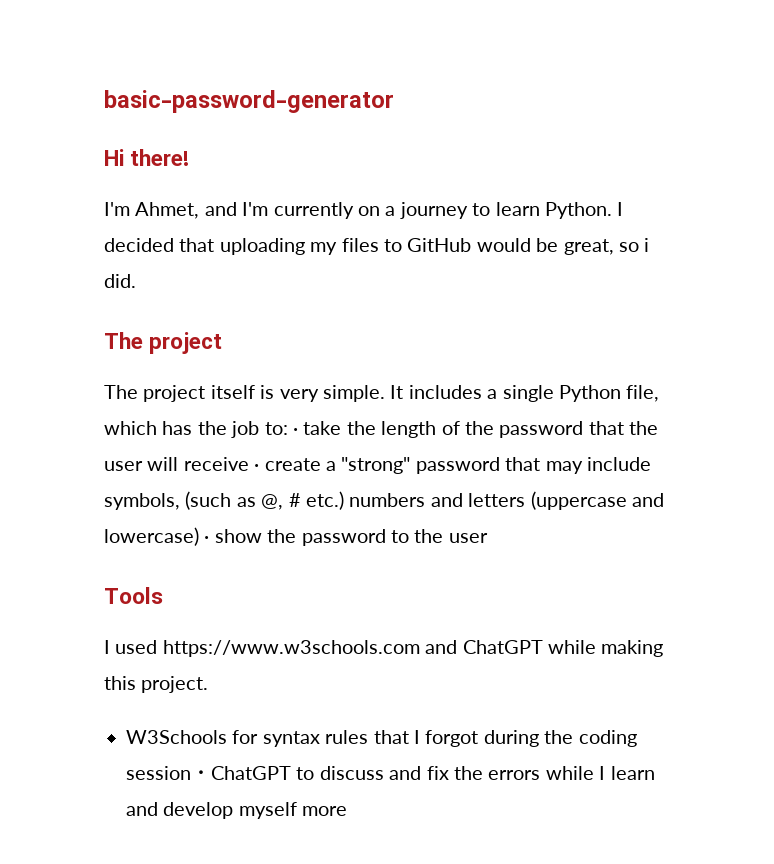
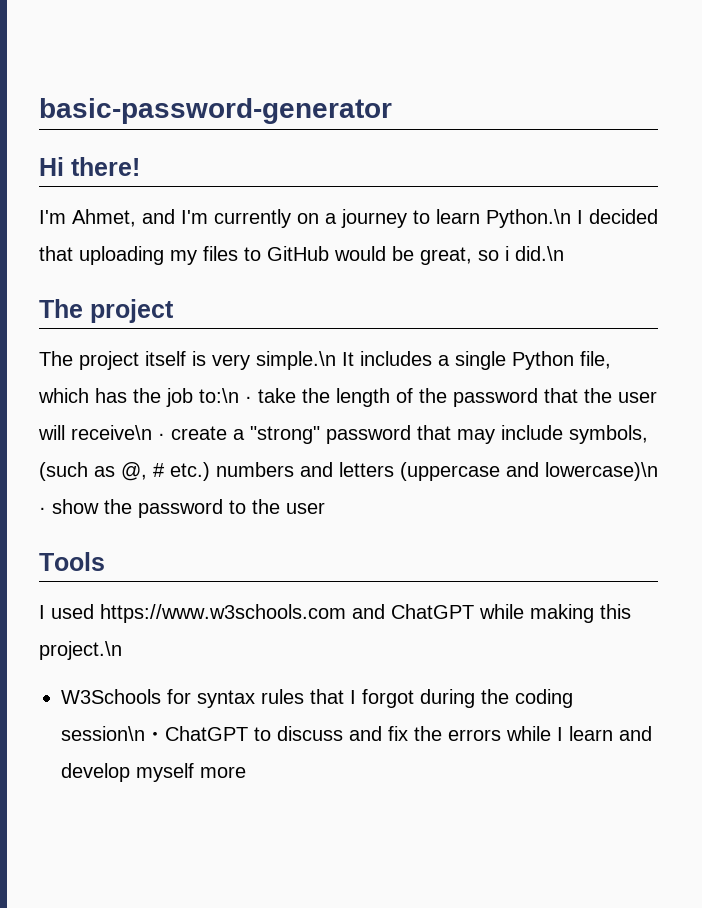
[544,202,612,219] Python. -> [486,209,571,228] Python.\n
[104,274,136,288] did. -> [515,246,564,261] did.\n
[323,385,385,402] simple. -> [256,351,336,370] simple.\n
[264,422,288,435] to: -> [199,388,239,403] to:\n
[183,457,249,471] receive -> [71,425,152,440] receive\n
[104,527,199,546] lowercase) -> [545,462,658,481] lowercase)\n
[141,676,209,693] project. -> [39,641,122,660] project.\n
[126,766,191,780] session -> [61,726,145,741] session\n

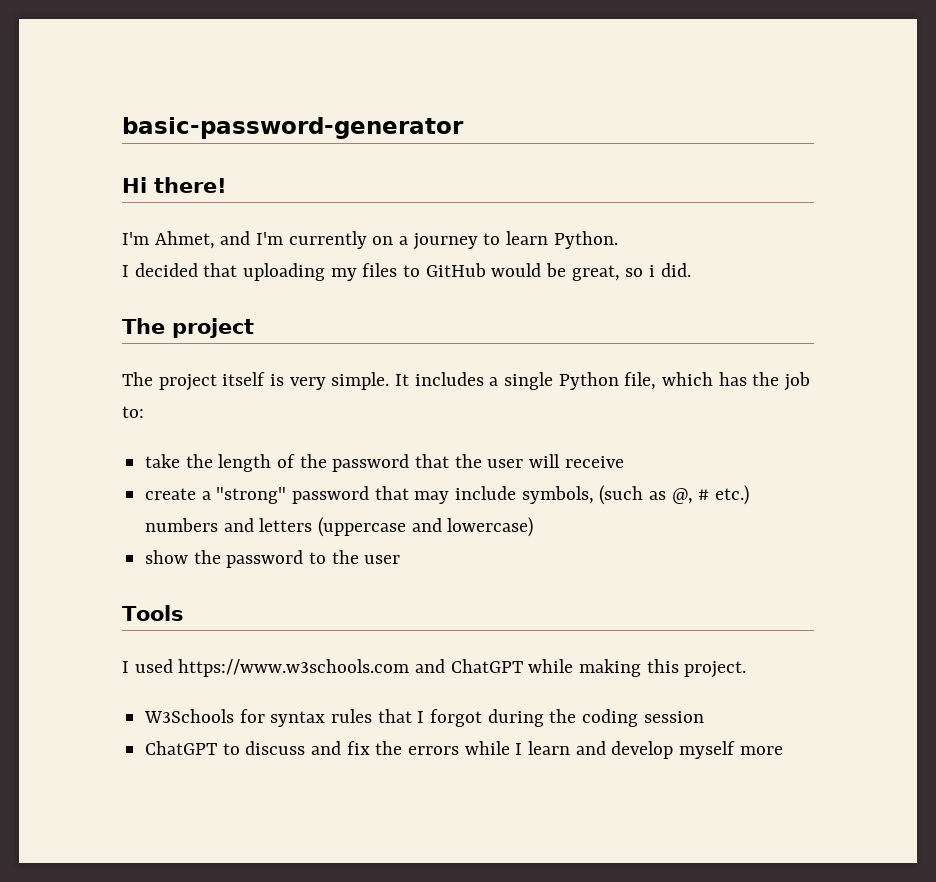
[486,209,571,228] Python.\n -> [553,231,618,249] Python. //
[515,246,564,261] did.\n -> [660,263,691,277] did.
[256,351,336,370] simple.\n -> [331,372,390,390] simple.
[199,388,252,403] to:\n · -> [122,406,144,418] to: //
[71,425,165,440] receive\n · -> [564,456,624,468] receive //
[545,462,658,481] [39,507,46,514] lowercase)\n · -> [447,517,534,537] lowercase) //
[39,641,122,660] project.\n -> [684,661,747,678] project.
[61,726,165,741] session\n・ -> [643,711,704,723] session //

